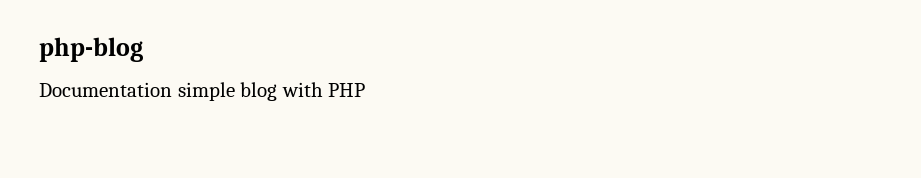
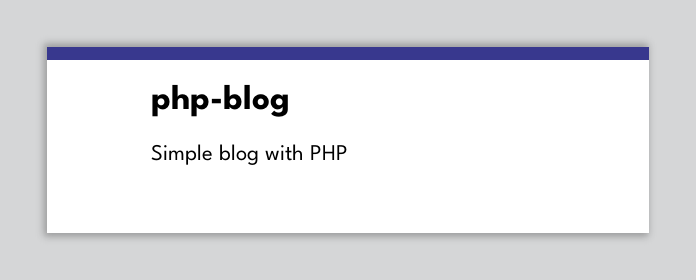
[39,82,235,101] Documentation simple -> [151,144,213,165] Simple

